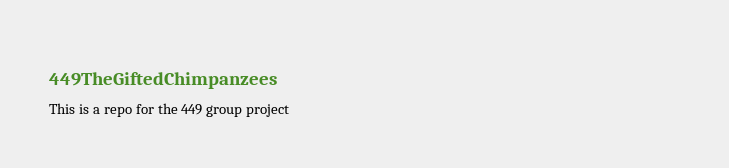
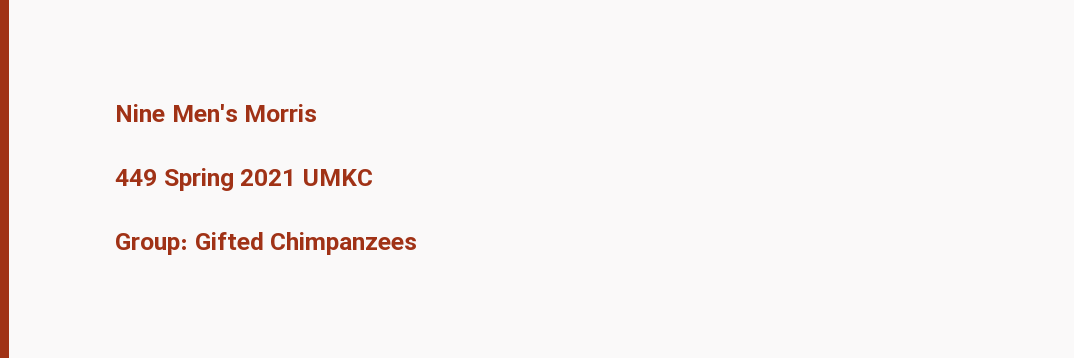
[49,72,277,89] [49,103,290,117] 449TheGiftedChimpanzees // This is a repo for the 449 group project -> [115,104,318,122] [115,168,373,191] [115,232,418,255] Nine Men's Morris // 449 Spring 2021 UMKC // Group: Gifted Chimpanzees

